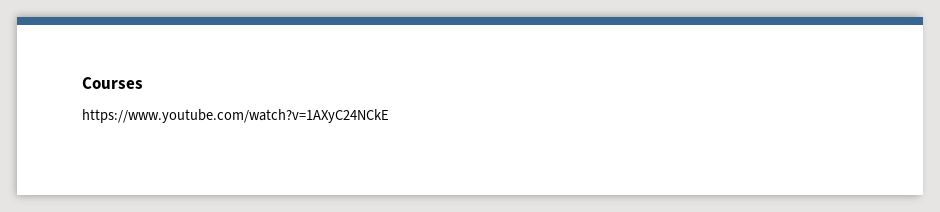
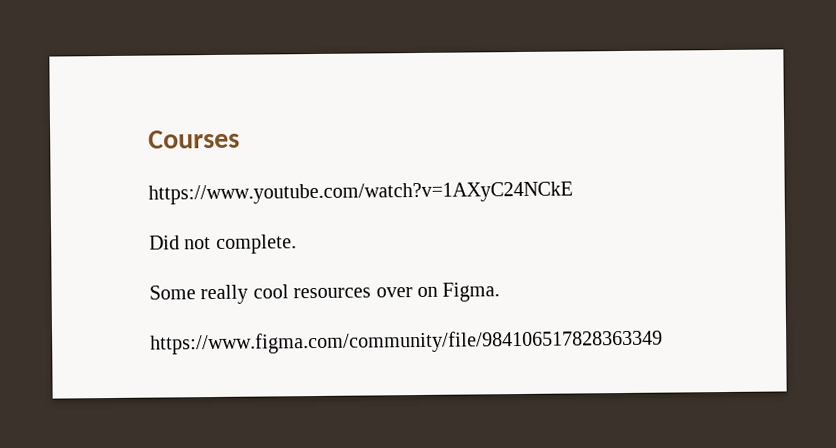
(389, 116) none -> [149,234,297,254] [149,282,501,305] [150,329,663,355] // Did not complete. // Some really cool resources over on Figma. // https://www.figma.com/community/file/984106517828363349

